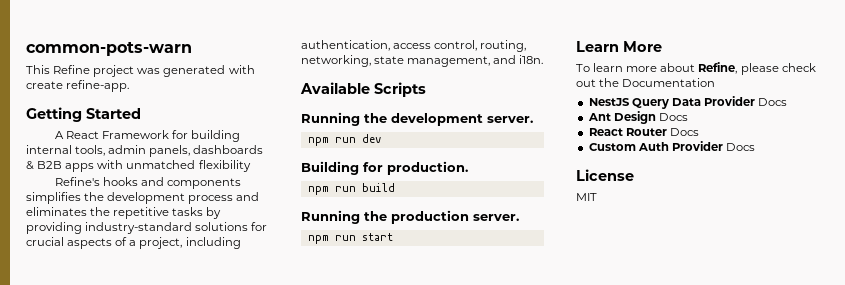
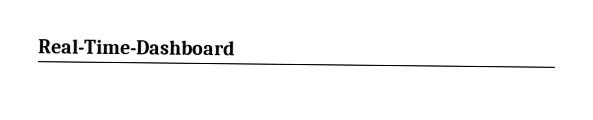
[26,41,192,56] [26,65,255,77] [26,80,130,92] [26,107,141,122] [54,130,240,142] [26,145,264,157] [26,160,251,172] [54,177,241,189] [26,192,260,204] [26,207,222,219] [26,222,268,234] [26,237,241,249] [301,40,527,52] [301,55,544,67] [300,82,426,97] [301,112,533,126] [307,134,381,146] [301,161,468,175] [307,183,395,195] [301,210,519,224] [307,233,393,244] [576,41,662,52] [576,62,816,75] [576,78,716,87] [588,96,788,109] [587,111,688,124] [588,128,699,136] [588,141,755,151] [576,169,634,181] [576,193,597,201] common-pots-warn // This Refine project was generated with create refine-app. // Getting Started // A React Framework for building internal tools, admin panels, dashboards & B2B apps with unmatched flexibility // Refine's hooks and components simplifies the development process and eliminates the repetitive tasks by providing industry-standard solutions for crucial aspects of a project, including authentication, access control, routing, networking, state management, and i18n. // Available Scripts // Running the development server. // npm run dev // Building for production. // npm run build // Running the production server. // npm run start // Learn More // To learn more about Refine, please check out the Documentation // NestJS Query Data Provider Docs // Ant Design Docs // React Router Docs // Custom Auth Provider Docs // License // MIT -> [38,38,235,56] Real-Time-Dashboard

